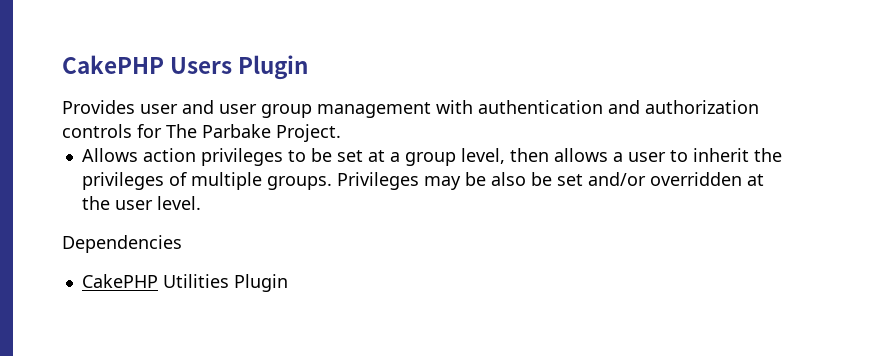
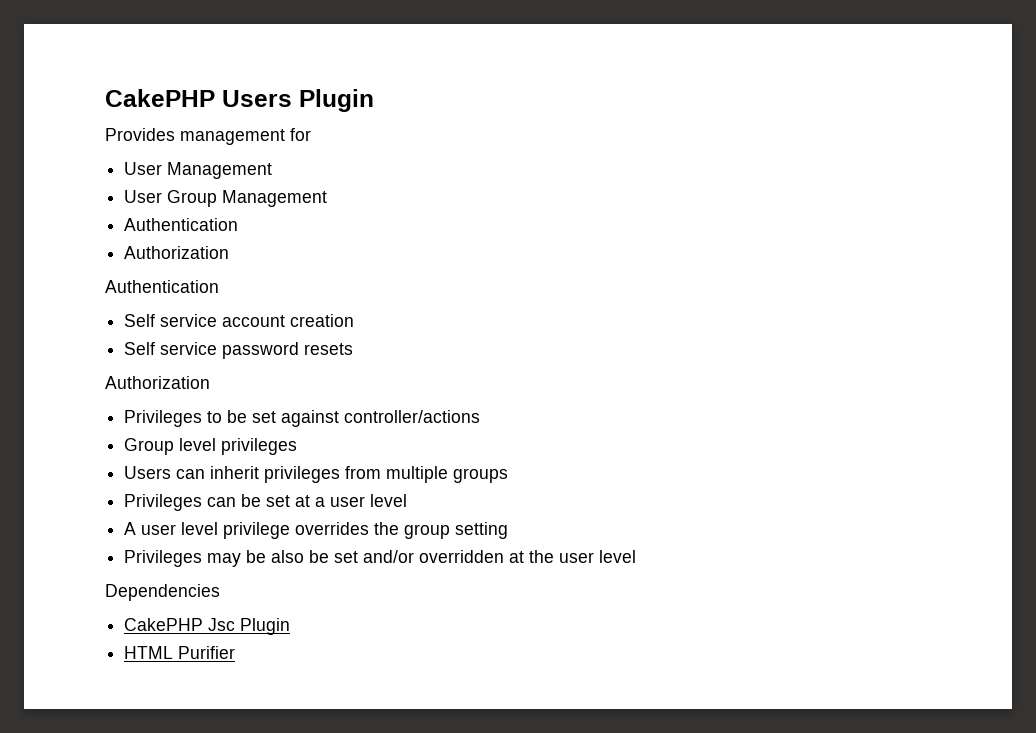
[140,100,759,118] [62,124,341,142] [81,148,782,166] [81,172,332,190] user and user group management with authentication and authorization controls for The Parbake Project. // Allows action privileges to be set at a group level, then allows a user to inherit the privileges of multiple groups. -> [180,128,311,145] [124,162,273,179] [124,190,328,207] [124,218,239,231] [124,246,230,259] [105,280,219,293] [124,314,355,327] [124,342,354,359] [105,376,210,389] [124,410,481,427] [124,438,298,455] [124,466,509,483] [124,494,408,511] [124,522,509,539] management for // User Management // User Group Management // Authentication // Authorization // Authentication // Self service account creation // Self service password resets // Authorization // Privileges to be set against controller/actions // Group level privileges // Users can inherit privileges from multiple groups // Privileges can be set at a user level // A user level privilege overrides the group setting //
[156,196,201,210] level. -> [599,550,637,563] level
[162,274,288,292] Utilities Plugin -> [208,618,291,635] [124,646,236,659] Jsc Plugin // HTML Purifier

